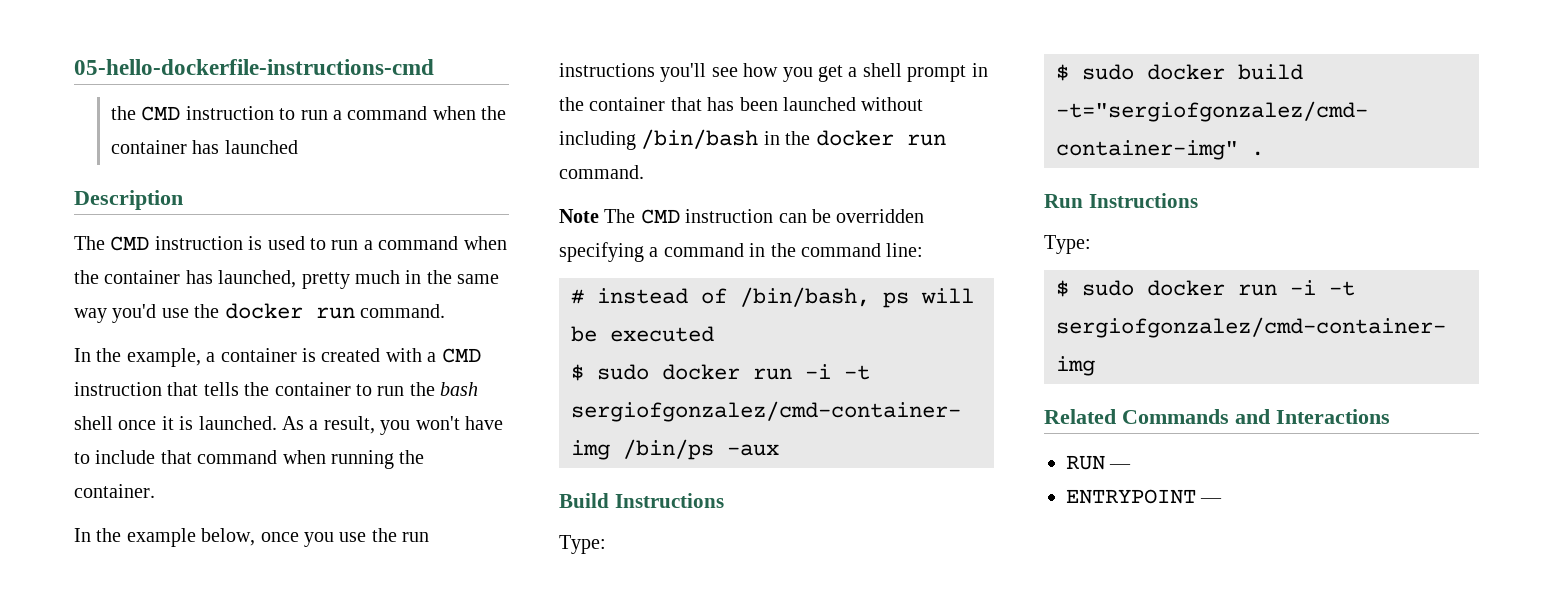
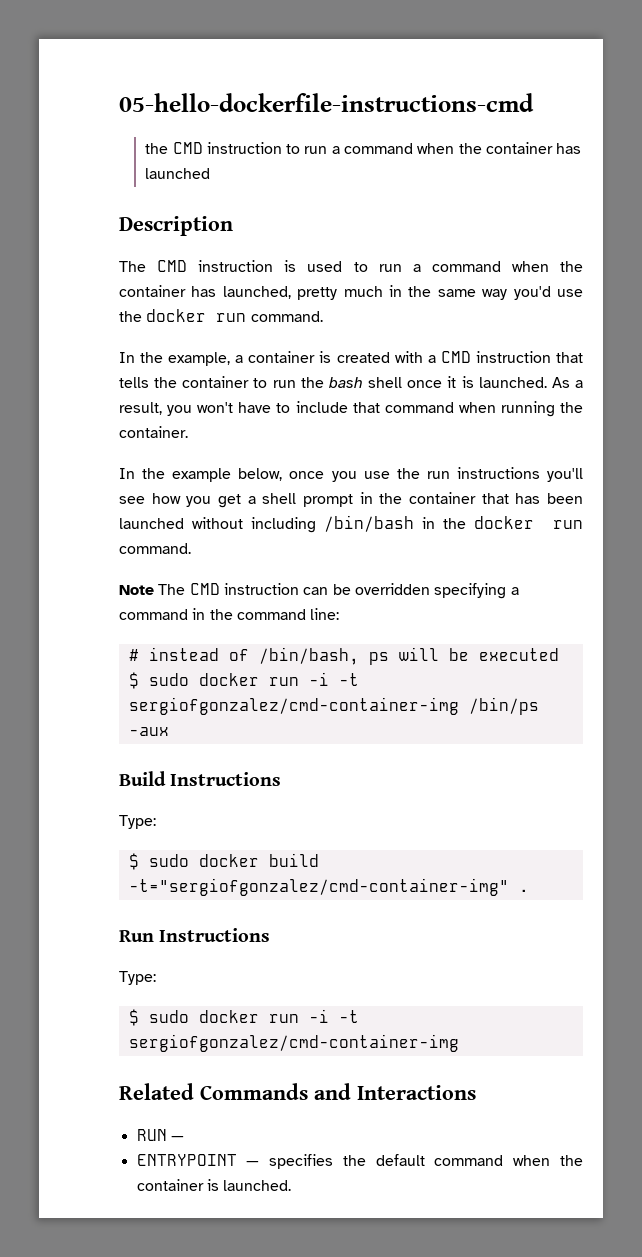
(1223, 500) none -> [269,1154,583,1169] [136,1179,292,1191] specifies the default command when the container is launched.

